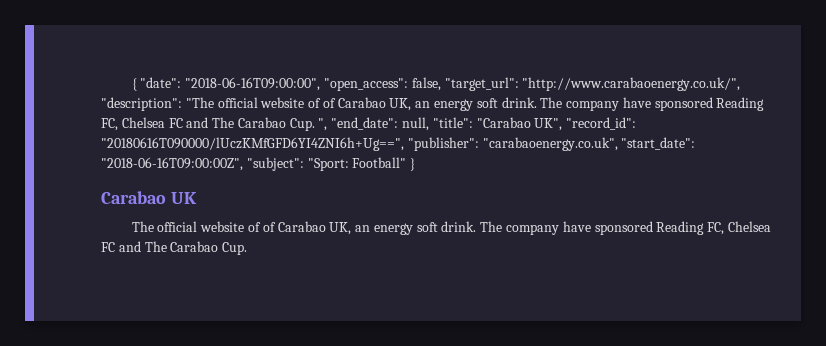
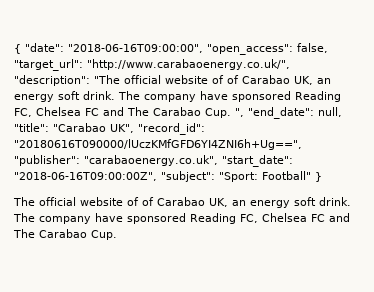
[101,191,197,204] // Carabao UK -> (322, 177) none

